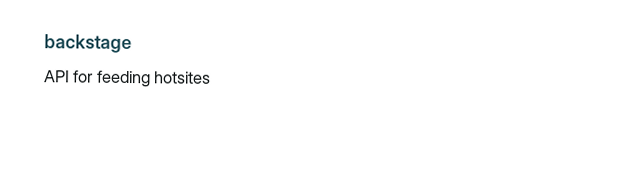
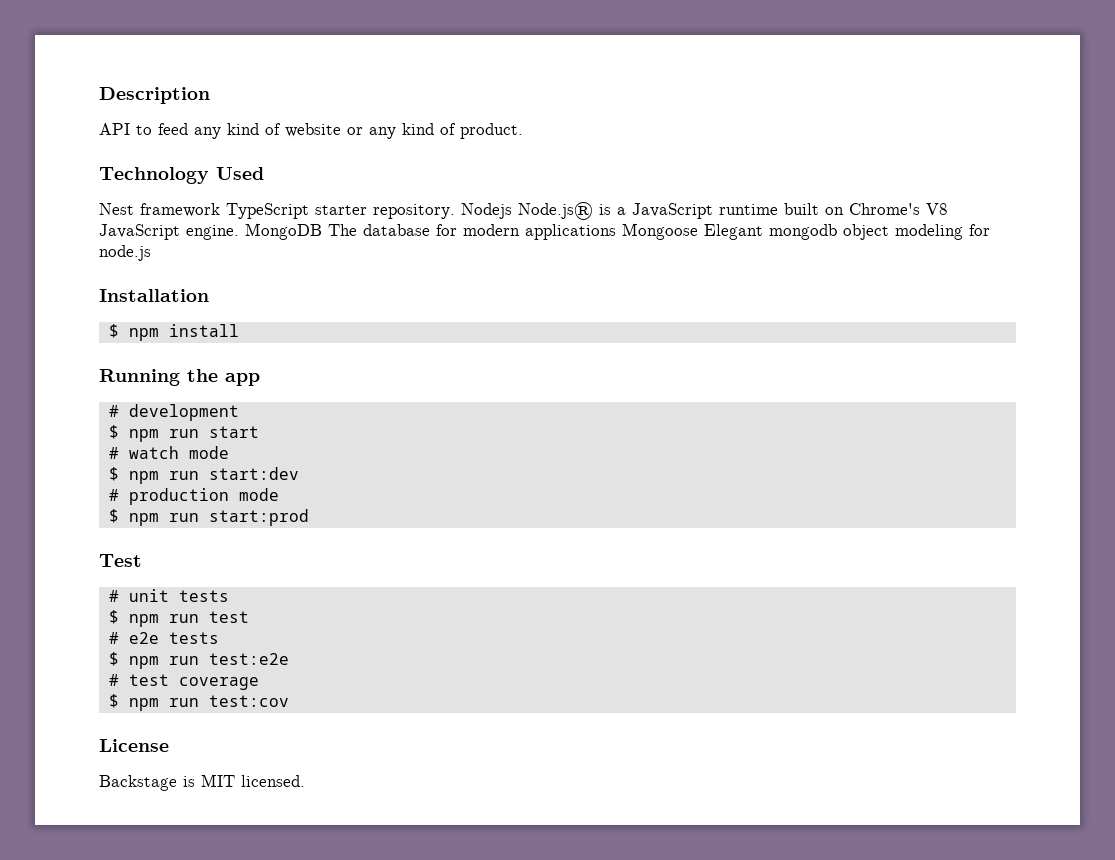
[44,34,132,54] backstage -> [99,87,210,104] Description
[73,70,212,88] for feeding hotsites -> [136,123,523,139] [99,167,264,184] [99,202,948,220] [99,223,990,240] [99,245,151,261] [99,289,209,302] [108,324,239,341] [99,369,260,386] [108,404,239,421] [108,425,259,442] [108,446,229,459] [108,467,299,484] [108,488,279,505] [108,509,309,526] [99,554,142,567] [108,589,229,602] [108,610,249,627] [108,632,219,644] [108,652,289,669] [108,674,259,690] [108,694,289,711] [99,739,169,752] [99,774,305,791] to feed any kind of website or any kind of product. // Technology Used // Nest framework TypeScript starter repository. Nodejs Node.js® is a JavaScript runtime built on Chrome's V8 JavaScript engine. MongoDB The database for modern applications Mongoose Elegant mongodb object modeling for node.js // Installation // $ npm install // Running the app // # development // $ npm run start // # watch mode // $ npm run start:dev // # production mode // $ npm run start:prod // Test // # unit tests // $ npm run test // # e2e tests // $ npm run test:e2e // # test coverage // $ npm run test:cov // License // Backstage is MIT licensed.

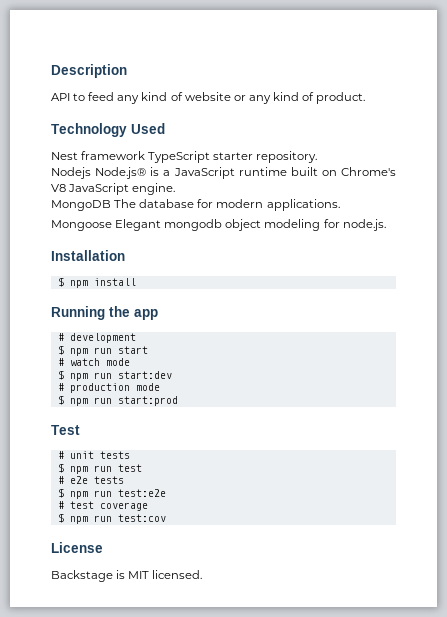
(455, 211) none -> (318, 157) //
(239, 232) none -> (176, 189) //
[525,224,616,240] applications -> [266,199,340,211] applications. //
[99,245,151,261] node.js -> [342,219,386,231] node.js.

